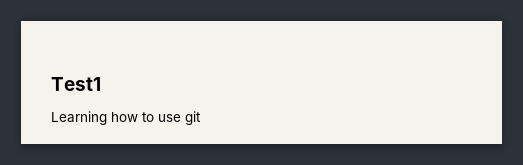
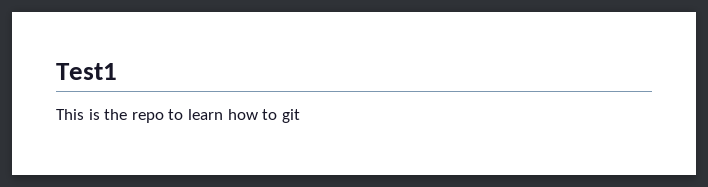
[51,111,107,125] Learning -> [56,109,223,123] This is the repo to learn
[158,114,181,122] use -> (278, 114) none

